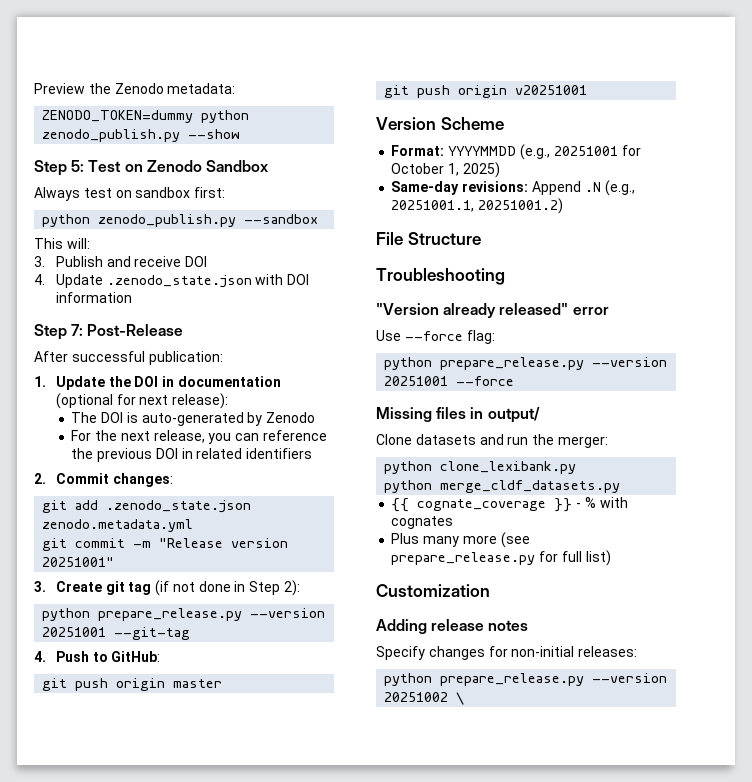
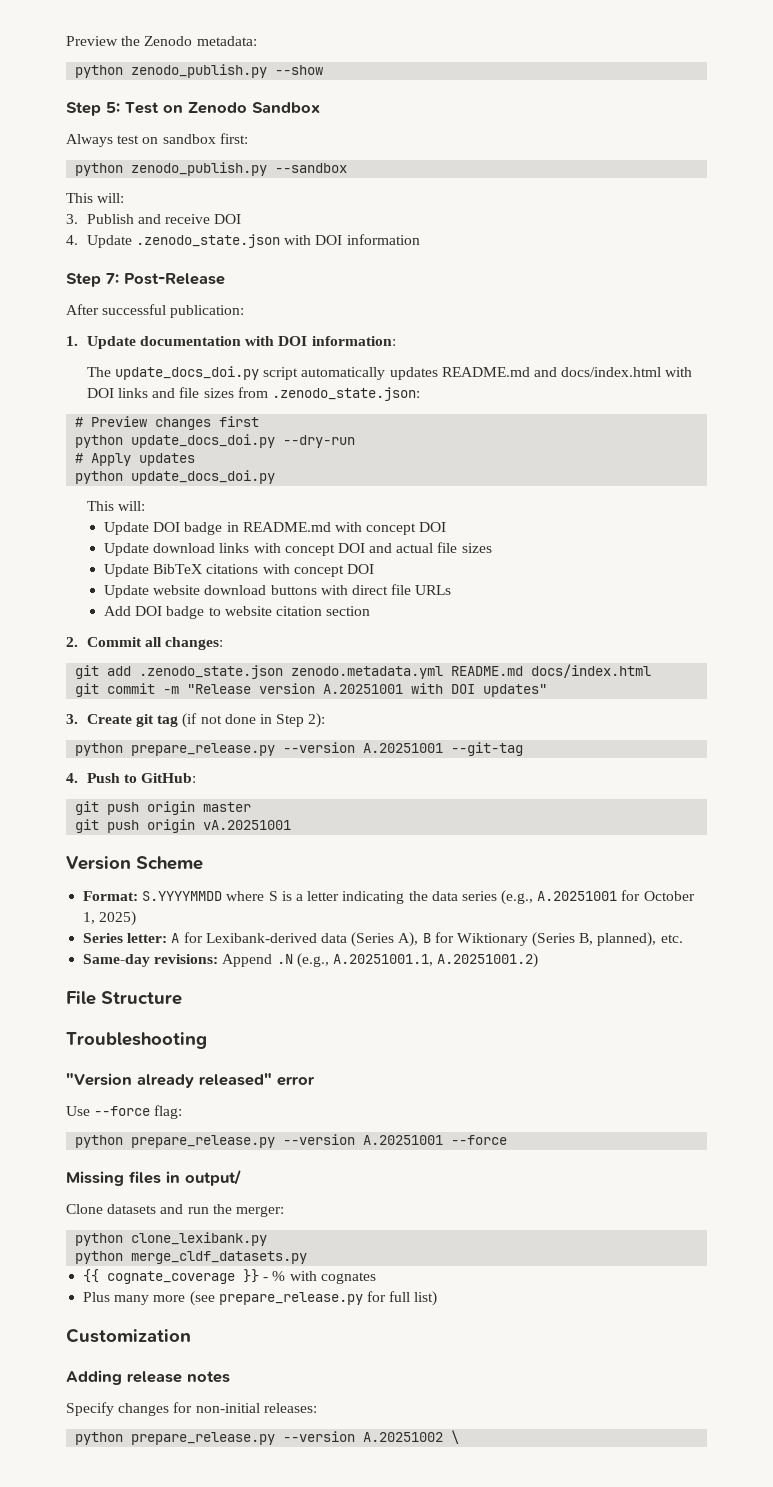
[42,110,194,123] ZENODO_TOKEN=dummy -> (257, 41) none
[108,376,281,387] [55,393,229,409] [71,412,316,426] [71,430,327,444] [71,448,313,462] the DOI in documentation (optional for next release): // The DOI is auto-generated by Zenodo // For the next release, you can reference the previous DOI in related identifiers -> [140,336,396,346] [86,366,693,380] [86,387,421,401] [75,416,260,430] [75,434,356,448] [75,453,196,466] [75,470,276,484] [86,501,146,511] [103,522,447,535] [103,542,492,556] [103,564,374,577] [103,584,452,598] [103,606,371,619] documentation with DOI information: // The update_docs_doi.py script automatically updates README.md and docs/index.html with DOI links and file sizes from .zenodo_state.json: // # Preview changes first // python update_docs_doi.py --dry-run // # Apply updates // python update_docs_doi.py // This will: // Update DOI badge in README.md with concept DOI // Update download links with concept DOI and actual file sizes // Update BibTeX citations with concept DOI // Update website download buttons with direct file URLs // Add DOI badge to website citation section
(109, 478) none -> [145,637,163,647] all
(194, 525) none -> [451,664,652,678] README.md docs/index.html
[42,557,115,567] 20251001" -> [323,683,548,697] A.20251001 with DOI updates"
[42,627,107,637] 20251001 -> [363,743,444,753] A.20251001
[515,85,588,95] v20251001 -> [203,820,292,830] vA.20251001
[448,144,641,160] [391,162,500,178] YYYYMMDD (e.g., 20251001 for October 1, 2025) -> [142,890,695,905] [83,911,137,926] [83,932,683,947] S.YYYYMMDD where S is a letter indicating the data series (e.g., A.20251001 for October 1, 2025) // Series letter: A for Lexibank-derived data (Series A), B for Wiktionary (Series B, planned), etc.
[391,198,564,214] 20251001.1, 20251001.2) -> [332,953,539,968] A.20251001.1, A.20251001.2)
[384,376,449,386] 20251001 -> [363,1135,444,1145] A.20251001
[384,692,449,702] 20251002 -> [363,1432,444,1442] A.20251002

